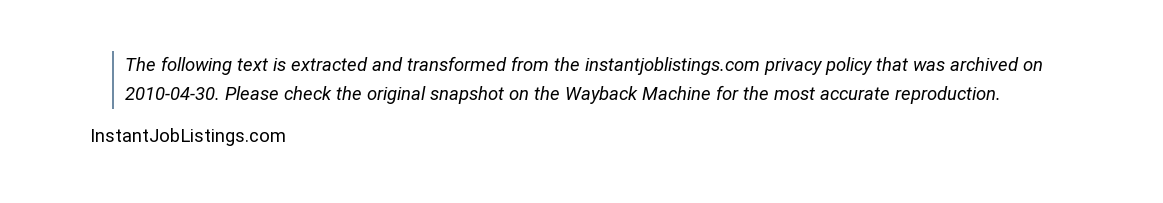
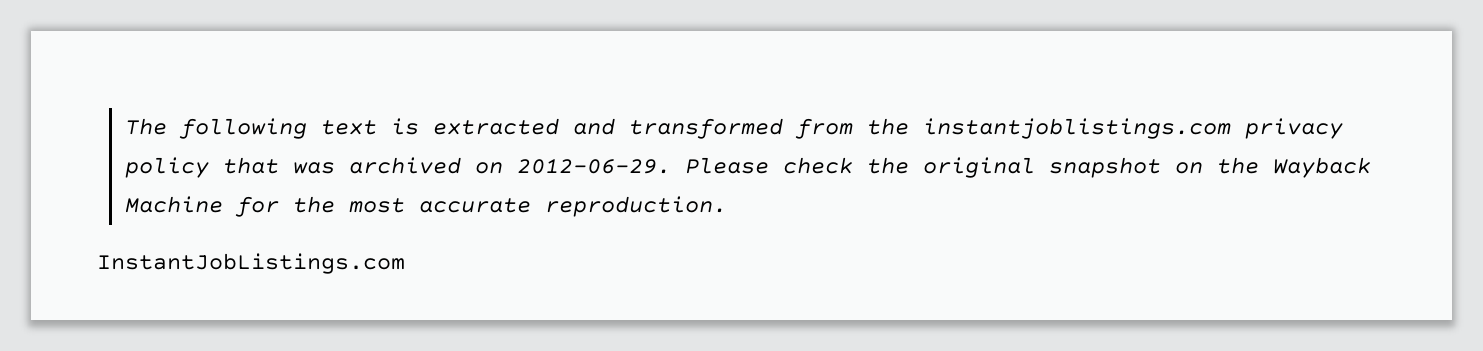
[124,87,220,100] 2010-04-30. -> [517,158,672,174] 2012-06-29.

